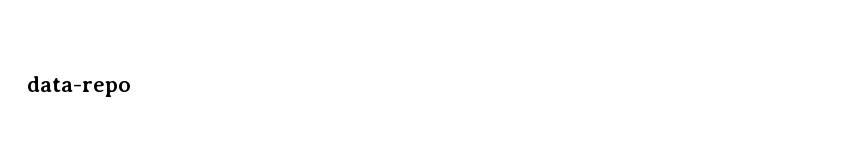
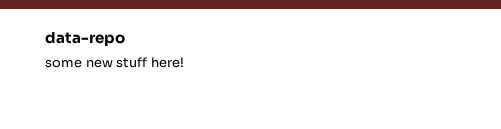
(131, 86) none -> [45,57,184,68] // some new stuff here!

